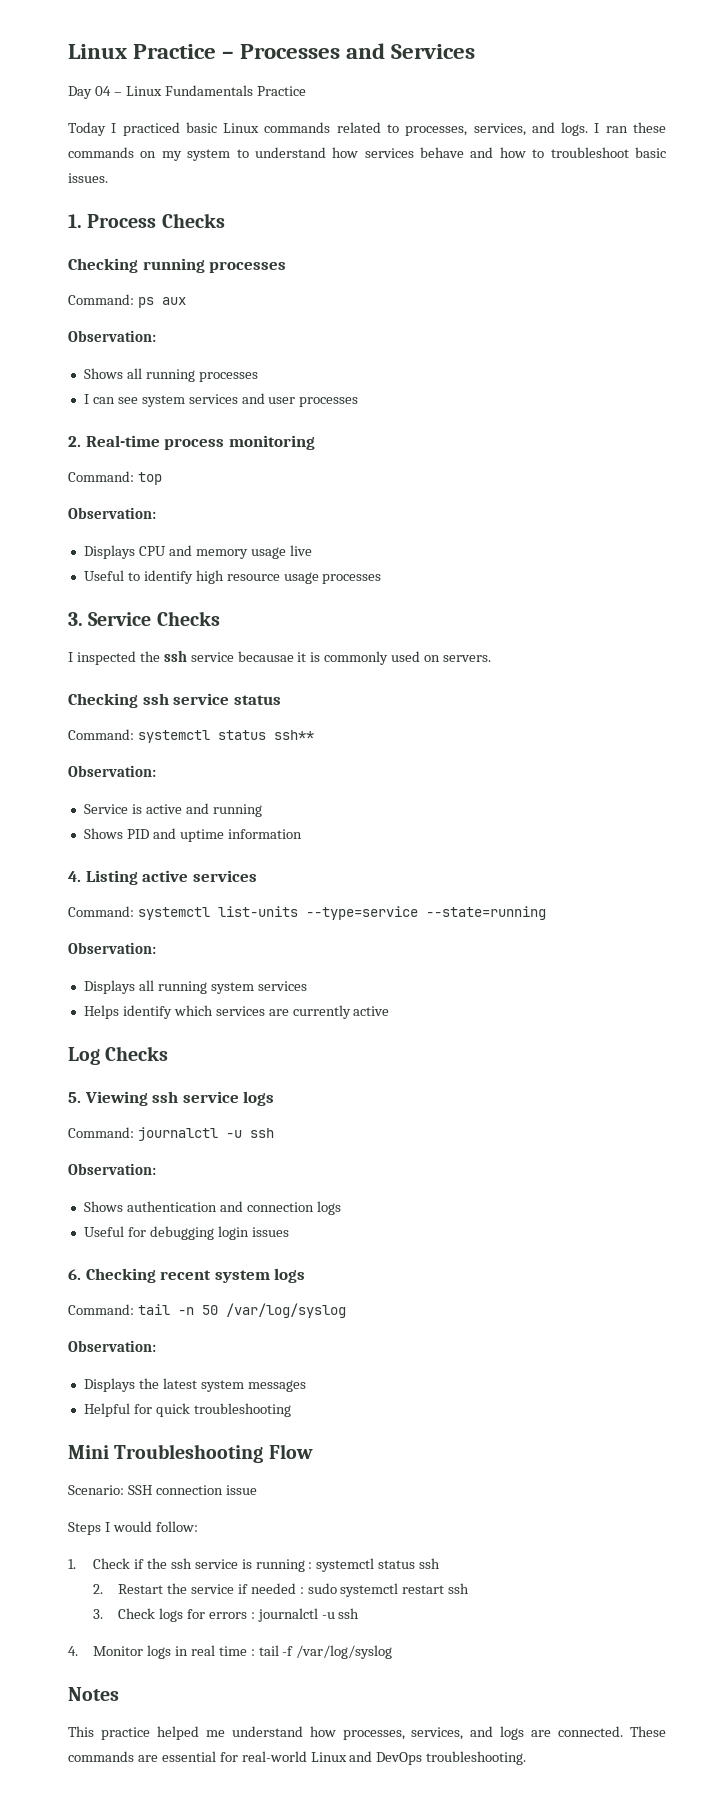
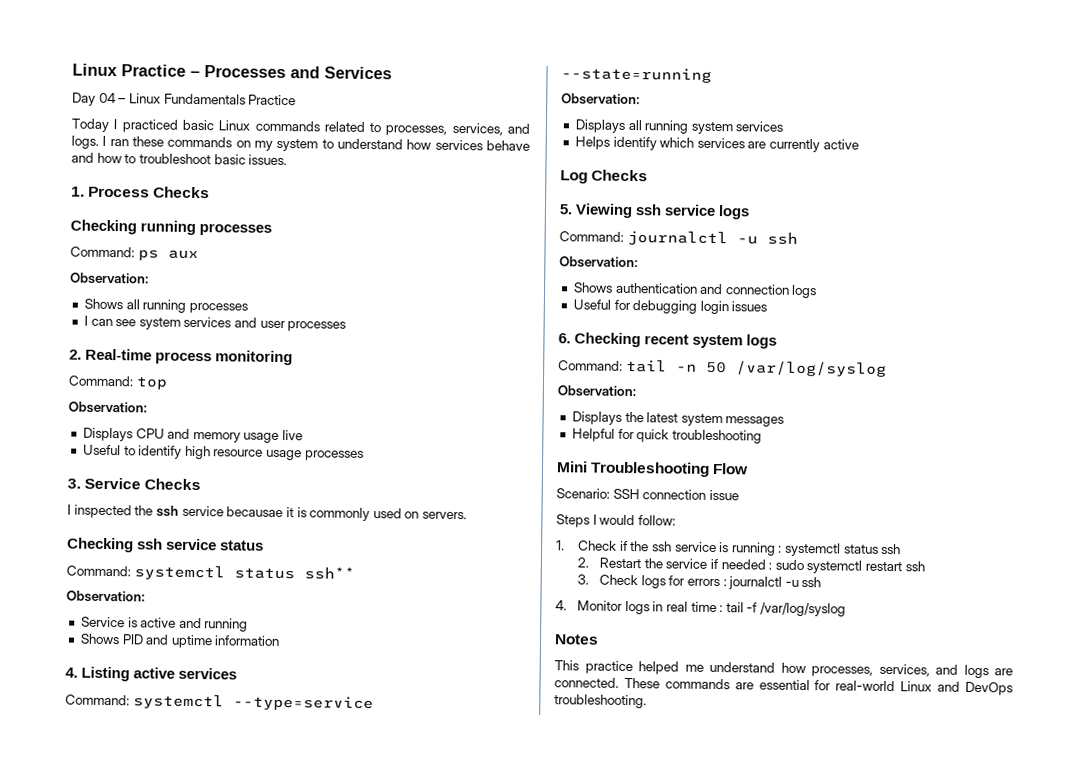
[217,906,298,917] list-units -> (224, 701) none

